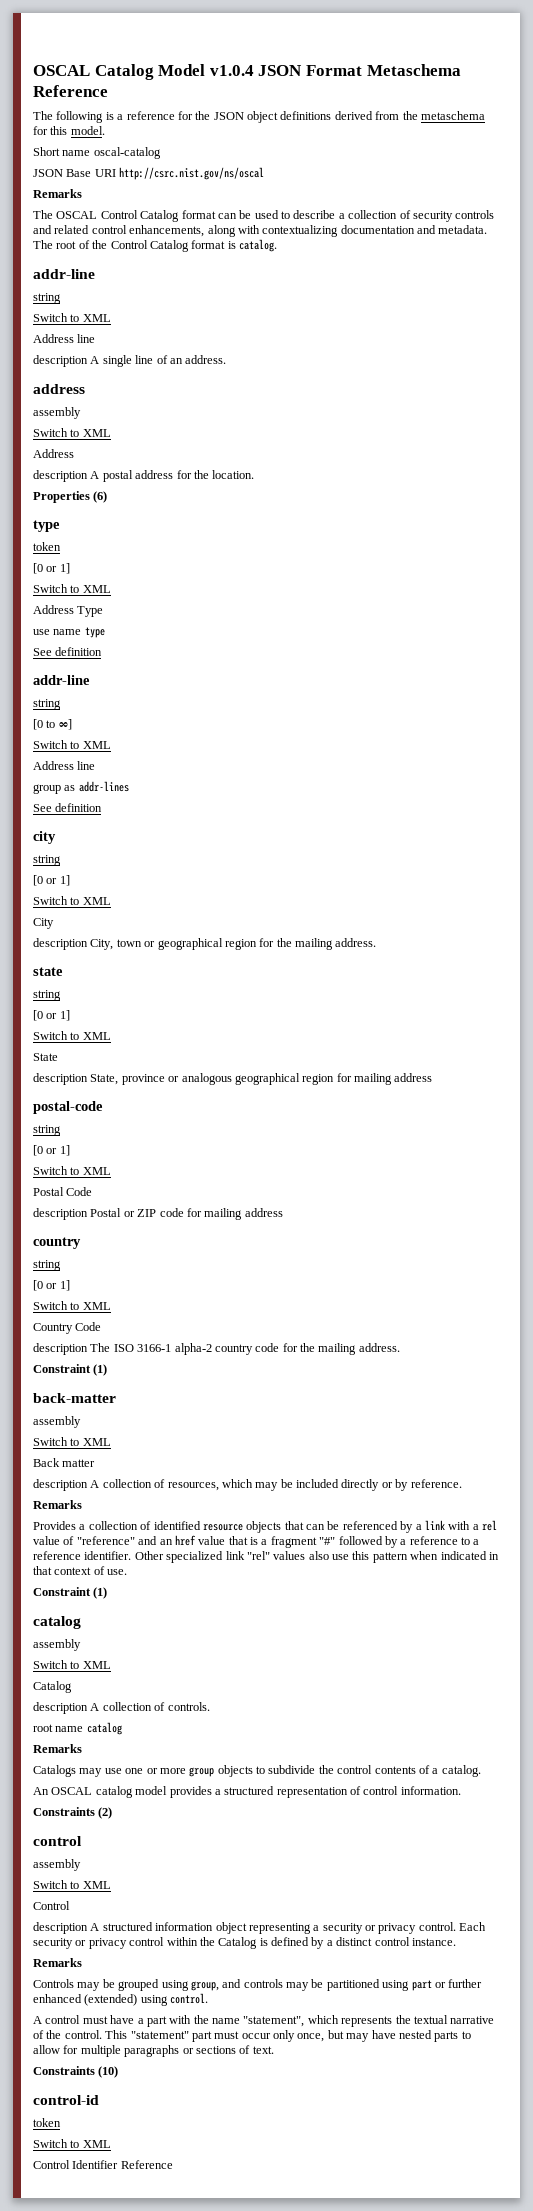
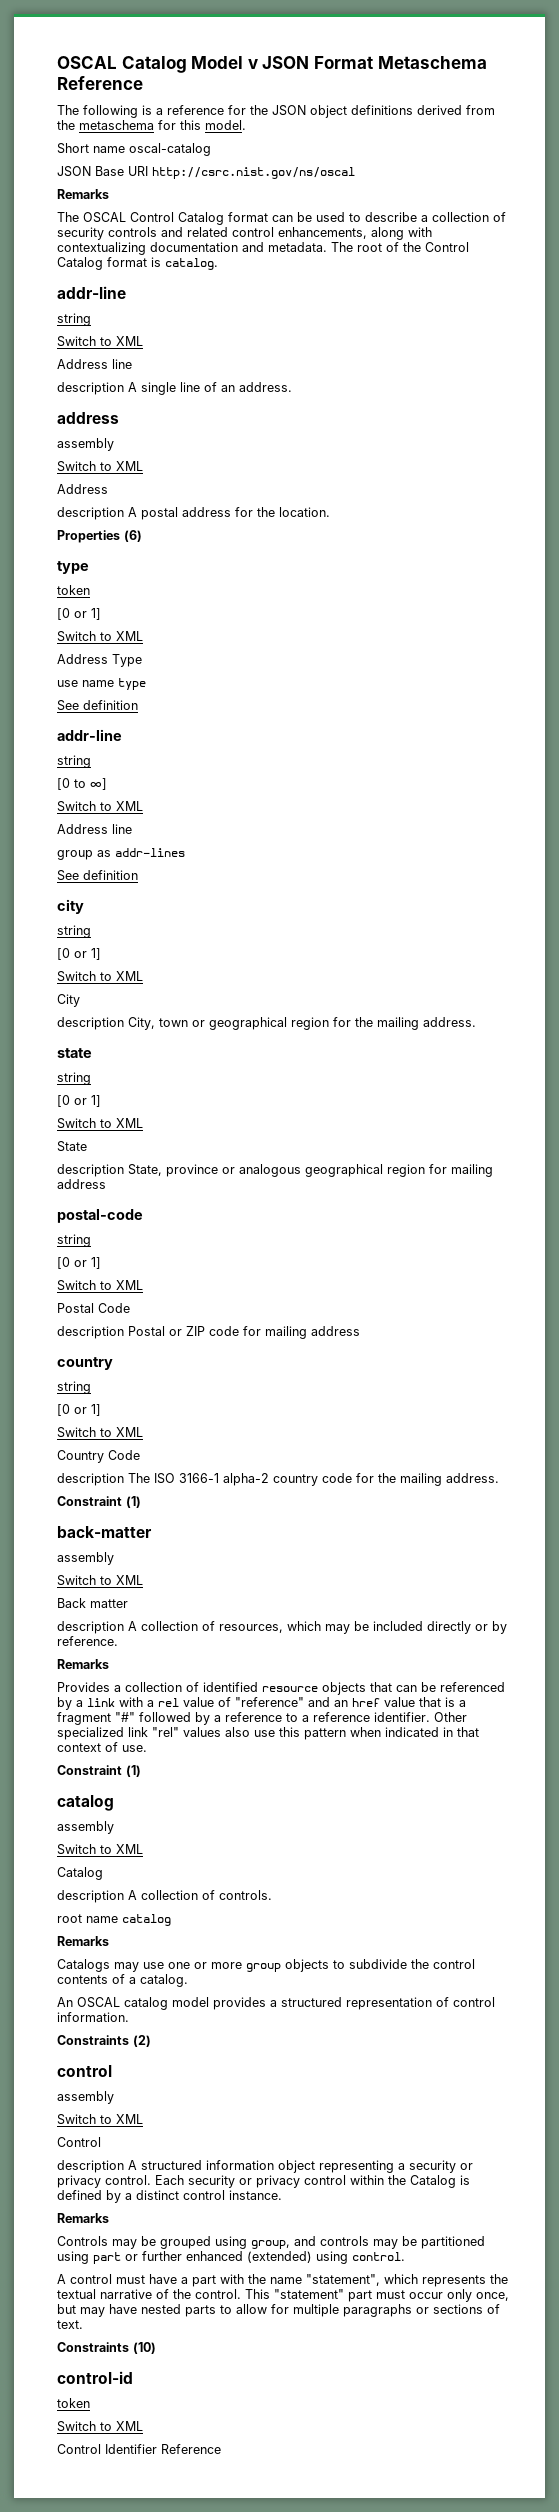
[209,65,254,76] v1.0.4 -> [247,59,258,69] v

